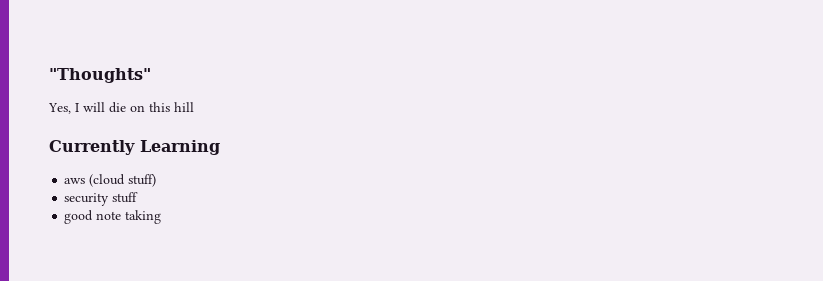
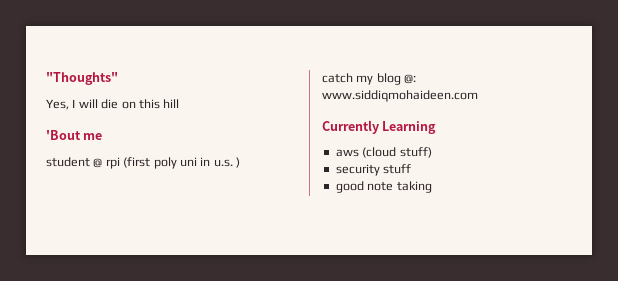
(194, 107) none -> [46,130,103,140] [46,157,240,169] [322,73,417,85] [322,90,478,102] // 'Bout me // student @ rpi (first poly uni in u.s. ) // catch my blog @: www.siddiqmohaideen.com

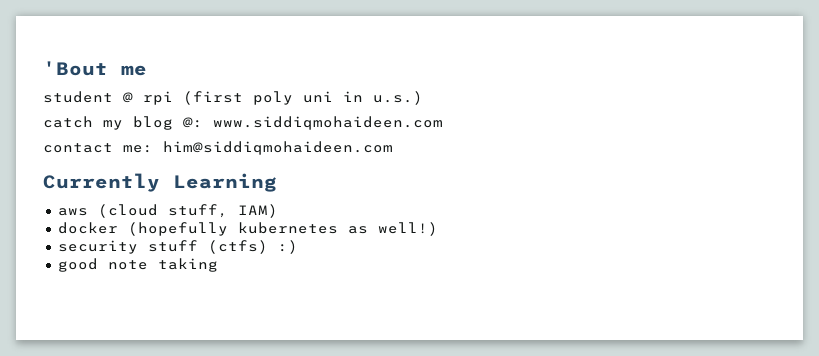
[46,72,118,85] [46,99,180,110] "Thoughts" // Yes, I will die on this hill // -> (43, 68) none
[213,157,240,168] u.s. ) -> [373,91,423,105] u.s.)
(478, 96) none -> [43,141,393,155] // contact me: him@siddiqmohaideen.com
[399,147,432,158] stuff) -> [167,204,278,218] [57,222,438,236] stuff, IAM) // docker (hopefully kubernetes as well!)
(412, 169) none -> [207,240,298,254] (ctfs) :)

